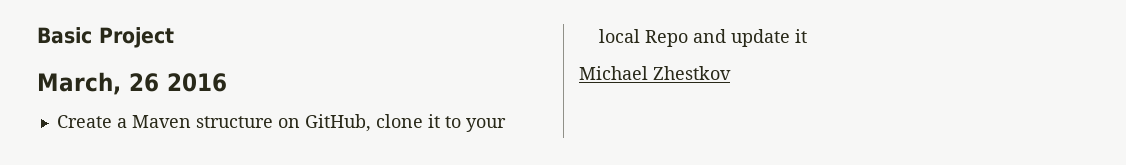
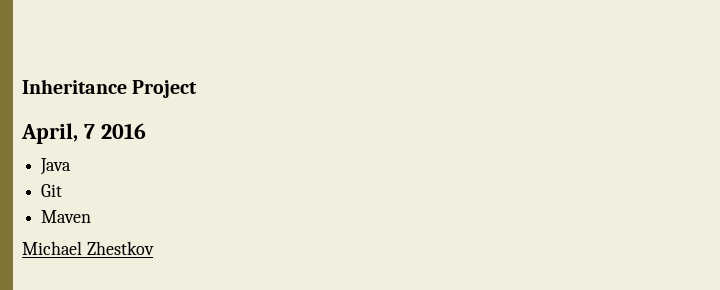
[37,27,92,44] Basic -> [22,79,127,94] Inheritance
[37,72,159,95] March, 26 -> [21,123,95,144] April, 7
[56,115,127,128] Create a -> [40,158,72,175] [41,184,63,197] Java // Git //
[195,114,506,132] [598,29,807,47] structure on GitHub, clone it to your local Repo and update it -> (92, 216) none

